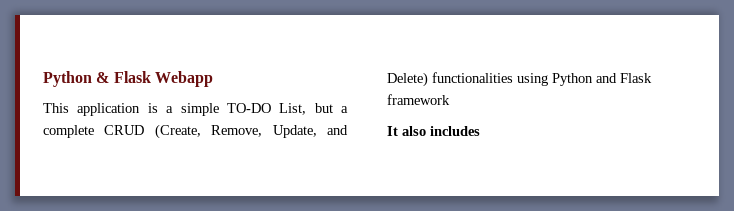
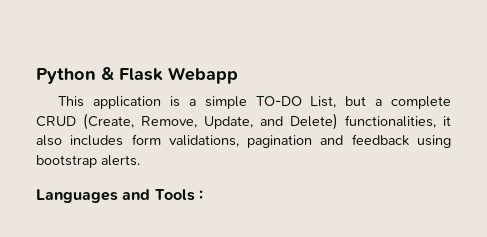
[432,72,652,86] [387,94,450,105] [387,126,480,136] functionalities using Python and Flask framework // It also includes -> [345,115,451,128] [36,134,451,148] [36,155,140,168] [36,189,203,203] functionalities, it also includes form validations, pagination and feedback using bootstrap alerts. // Languages and Tools :

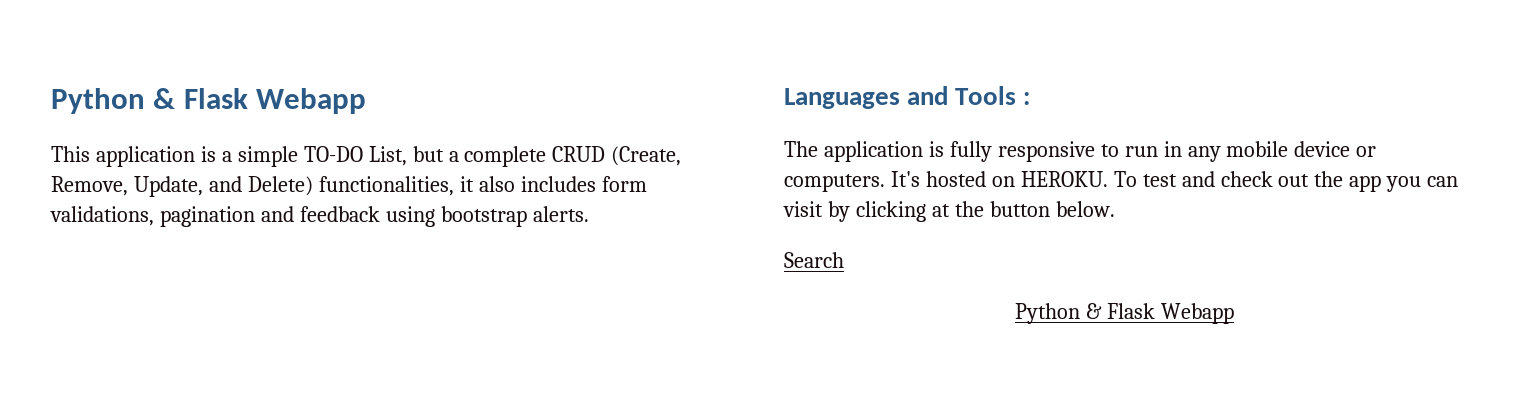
(203, 195) none -> [784,141,1377,162] [784,171,1459,192] [783,201,1115,222] [784,252,844,268] [1015,303,1234,324] // The application is fully responsive to run in any mobile device or computers. It's hosted on HEROKU. To test and check out the app you can visit by clicking at the button below. // Search // Python & Flask Webapp

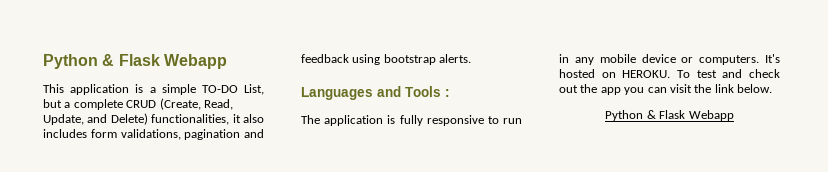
[51,176,128,196] Remove, -> [203,99,233,110] Read,
[827,201,1050,222] by clicking at the button -> [694,84,734,93] the link
[784,252,844,268] // Search -> (772, 88) none

